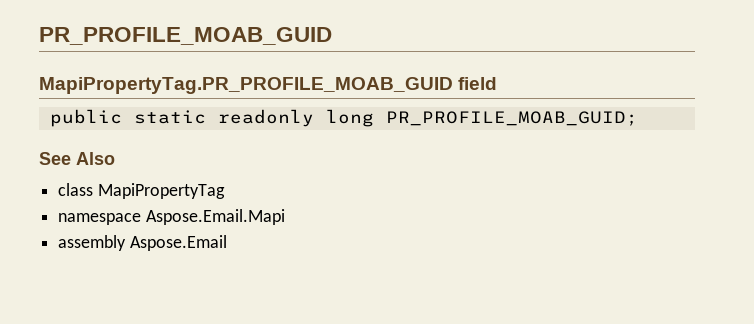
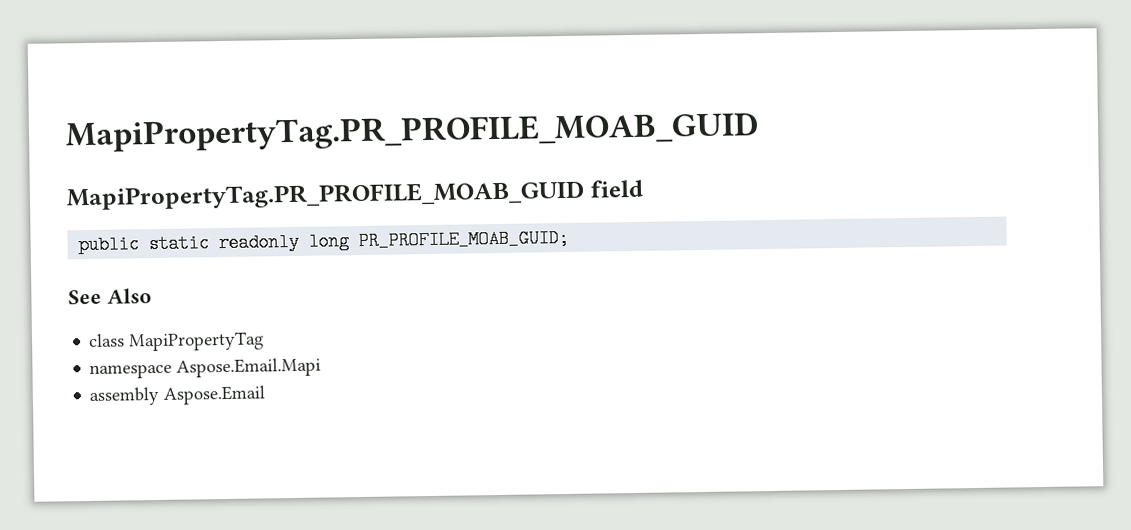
[39,27,332,45] PR_PROFILE_MOAB_GUID -> [65,112,760,153] MapiPropertyTag.PR_PROFILE_MOAB_GUID

